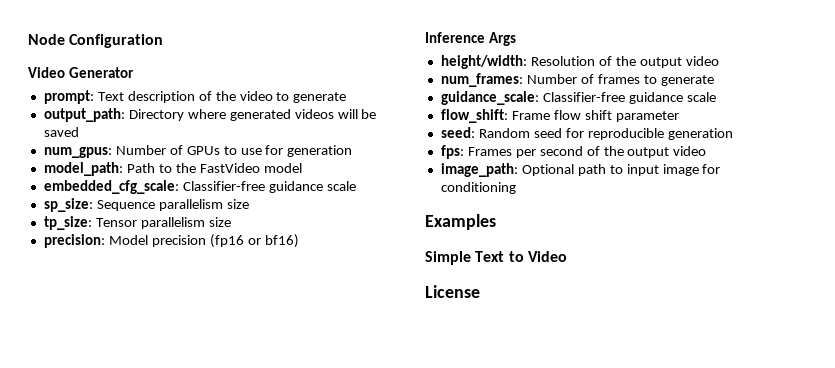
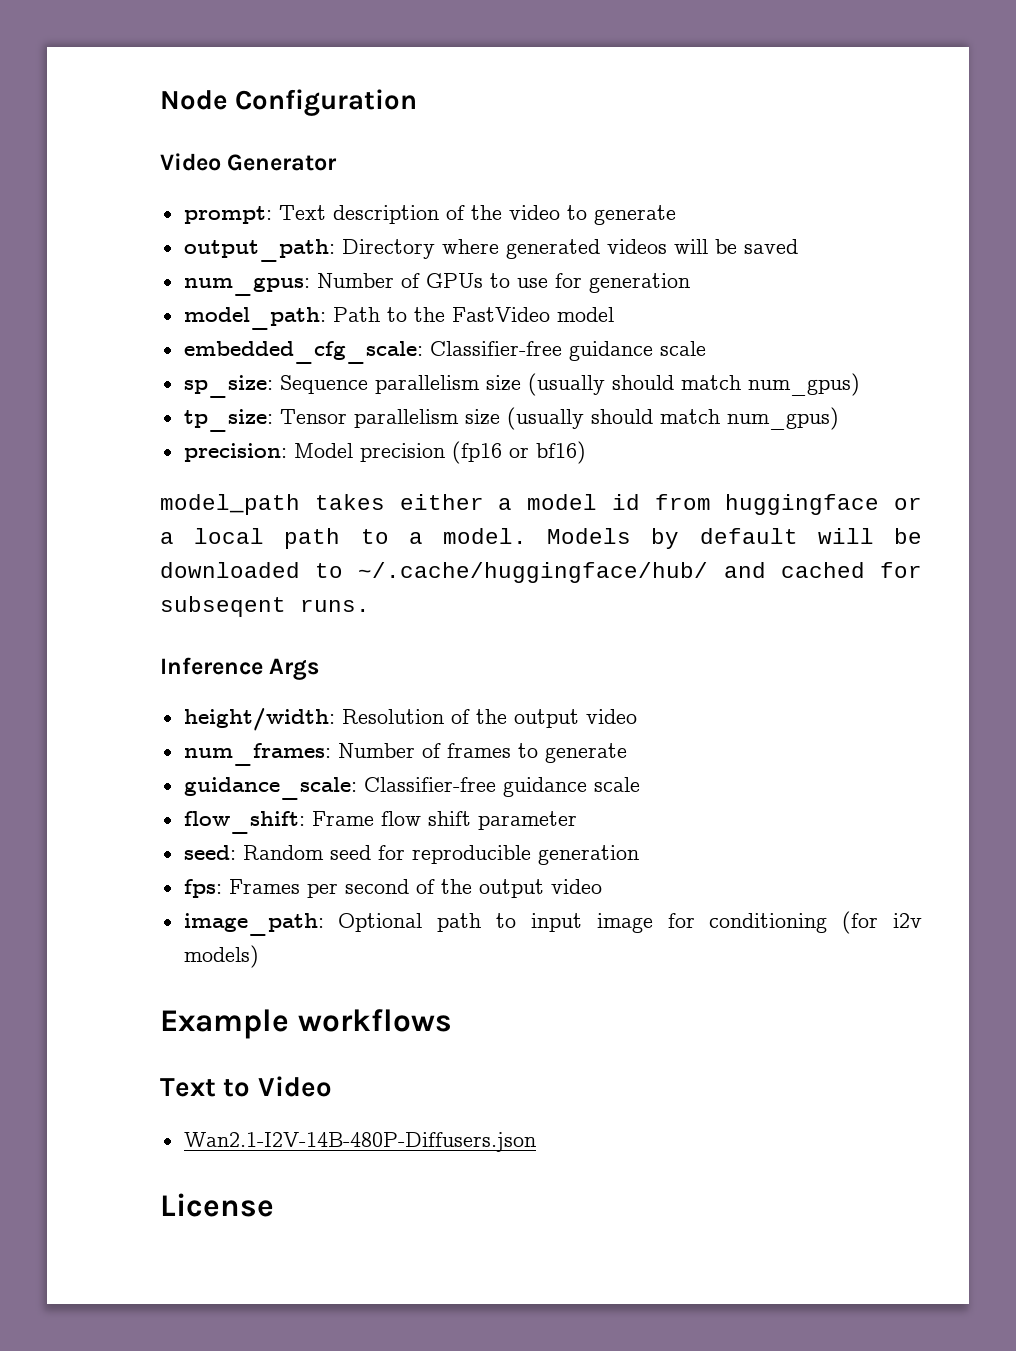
(249, 204) none -> [527,373,860,396] (usually should match num_gpus)
(231, 222) none -> [506,407,839,430] (usually should match num_gpus)
(299, 241) none -> [160,494,922,515] [160,528,922,549] [160,562,923,583] [160,596,370,617] // model_path takes either a model id from huggingface or a local path to a model. Models by default will be downloaded to ~/.cache/huggingface/hub/ and cached for subseqent runs.
[425,214,496,230] [425,251,471,265] // Examples // Simple -> [842,911,923,934] [183,945,259,968] [160,1009,452,1039] (for i2v models) // Example workflows //
(567, 256) none -> [183,1132,536,1152] // Wan2.1-I2V-14B-480P-Diffusers.json

